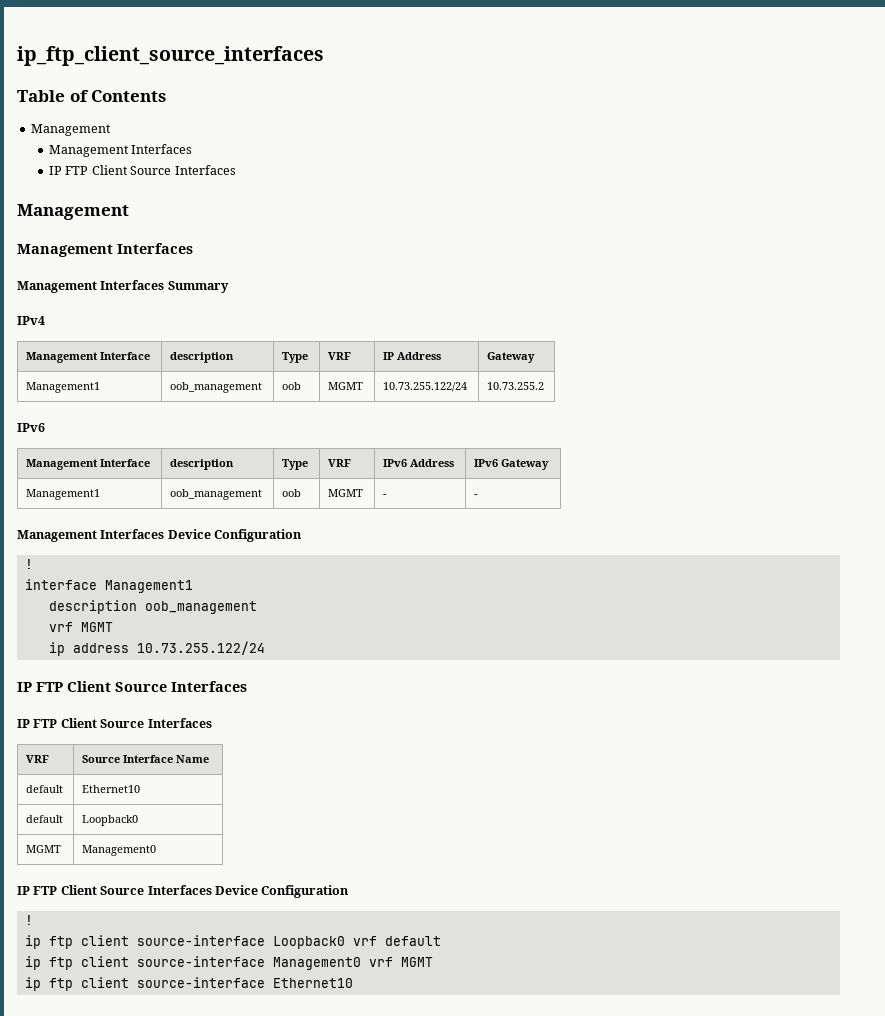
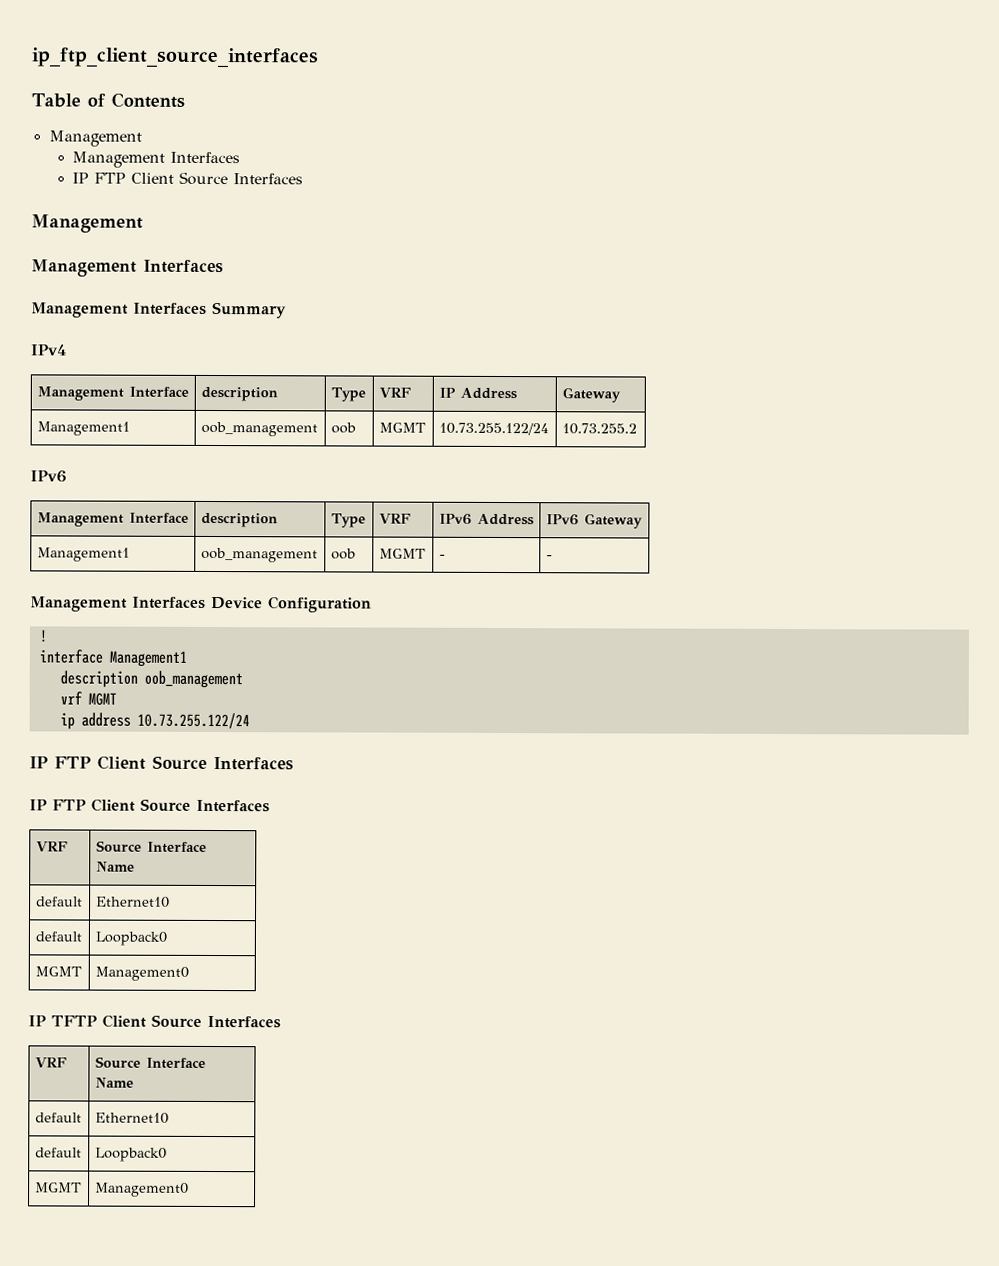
[33,885,350,898] [24,915,33,925] [24,935,441,949] [24,956,433,970] [24,977,353,991] FTP Client Source Interfaces Device Configuration // ! // ip ftp client source-interface Loopback0 vrf default // ip ftp client source-interface Management0 vrf MGMT // ip ftp client source-interface Ethernet10 -> [51,1014,281,1029] [34,1057,67,1068] [94,1056,206,1069] [94,1077,134,1088] [34,1112,82,1123] [94,1112,169,1124] [34,1147,82,1158] [94,1147,167,1162] [34,1182,82,1193] [94,1182,189,1197] TFTP Client Source Interfaces // VRF | Source Interface Name // default | Ethernet10 // default | Loopback0 // MGMT | Management0

